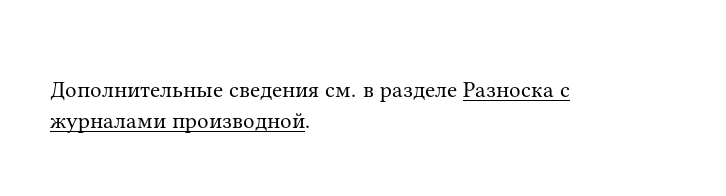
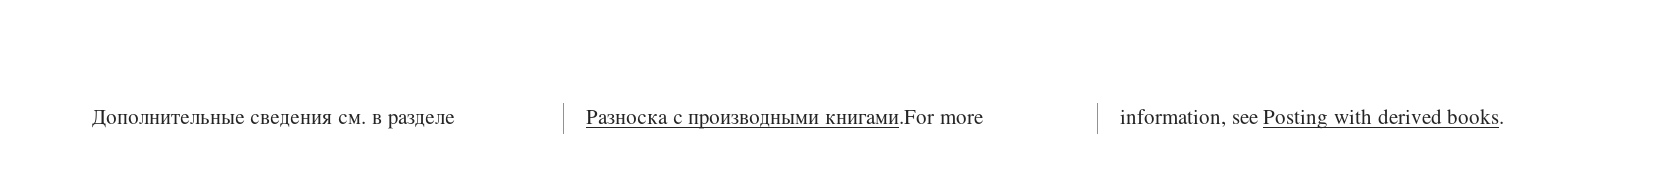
[50,113,311,133] журналами производной. -> [688,109,1505,129] производными книгами.For more information, see Posting with derived books.

